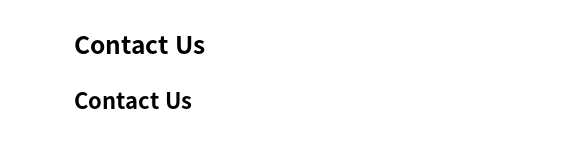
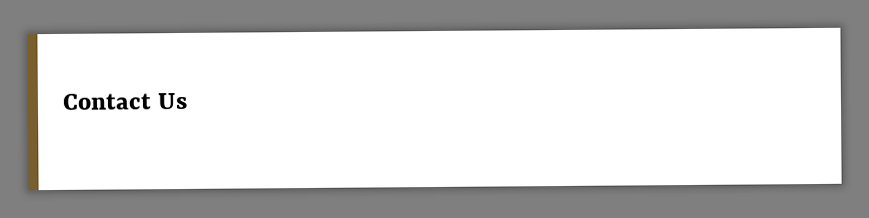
[74,36,205,54] [74,92,192,109] Contact Us // Contact Us -> [62,92,188,110] Contact Us

